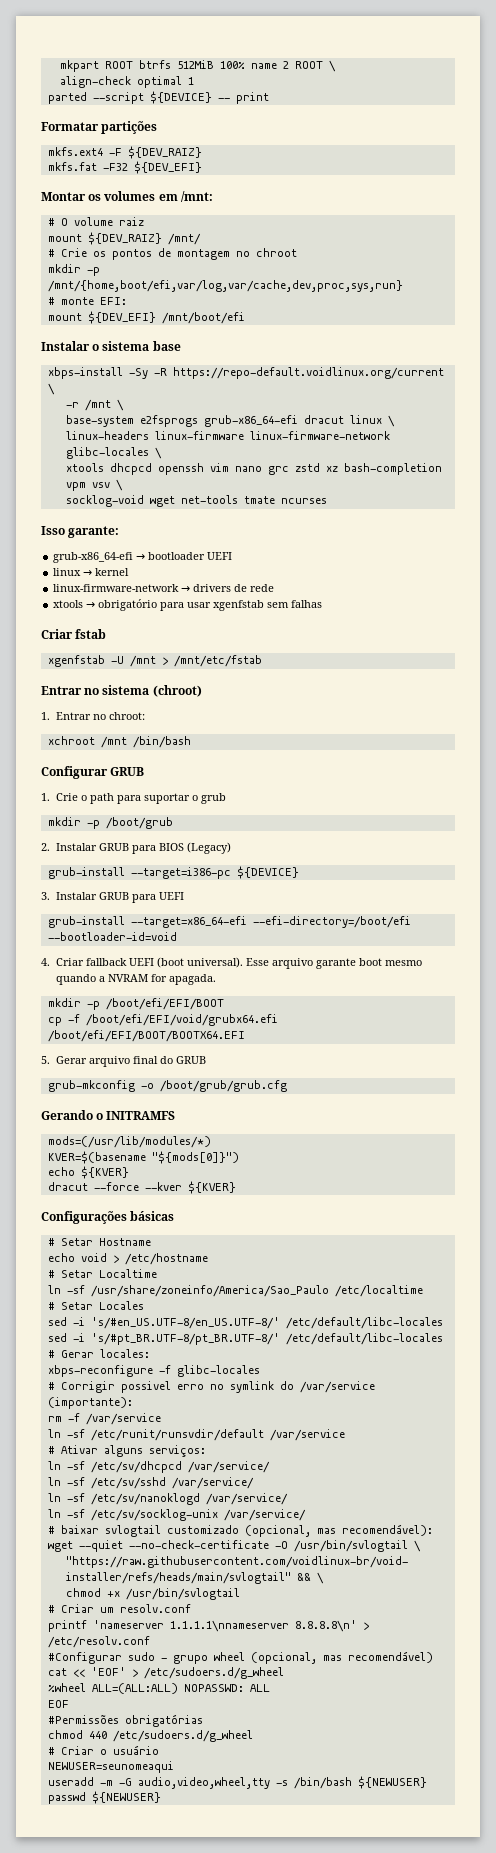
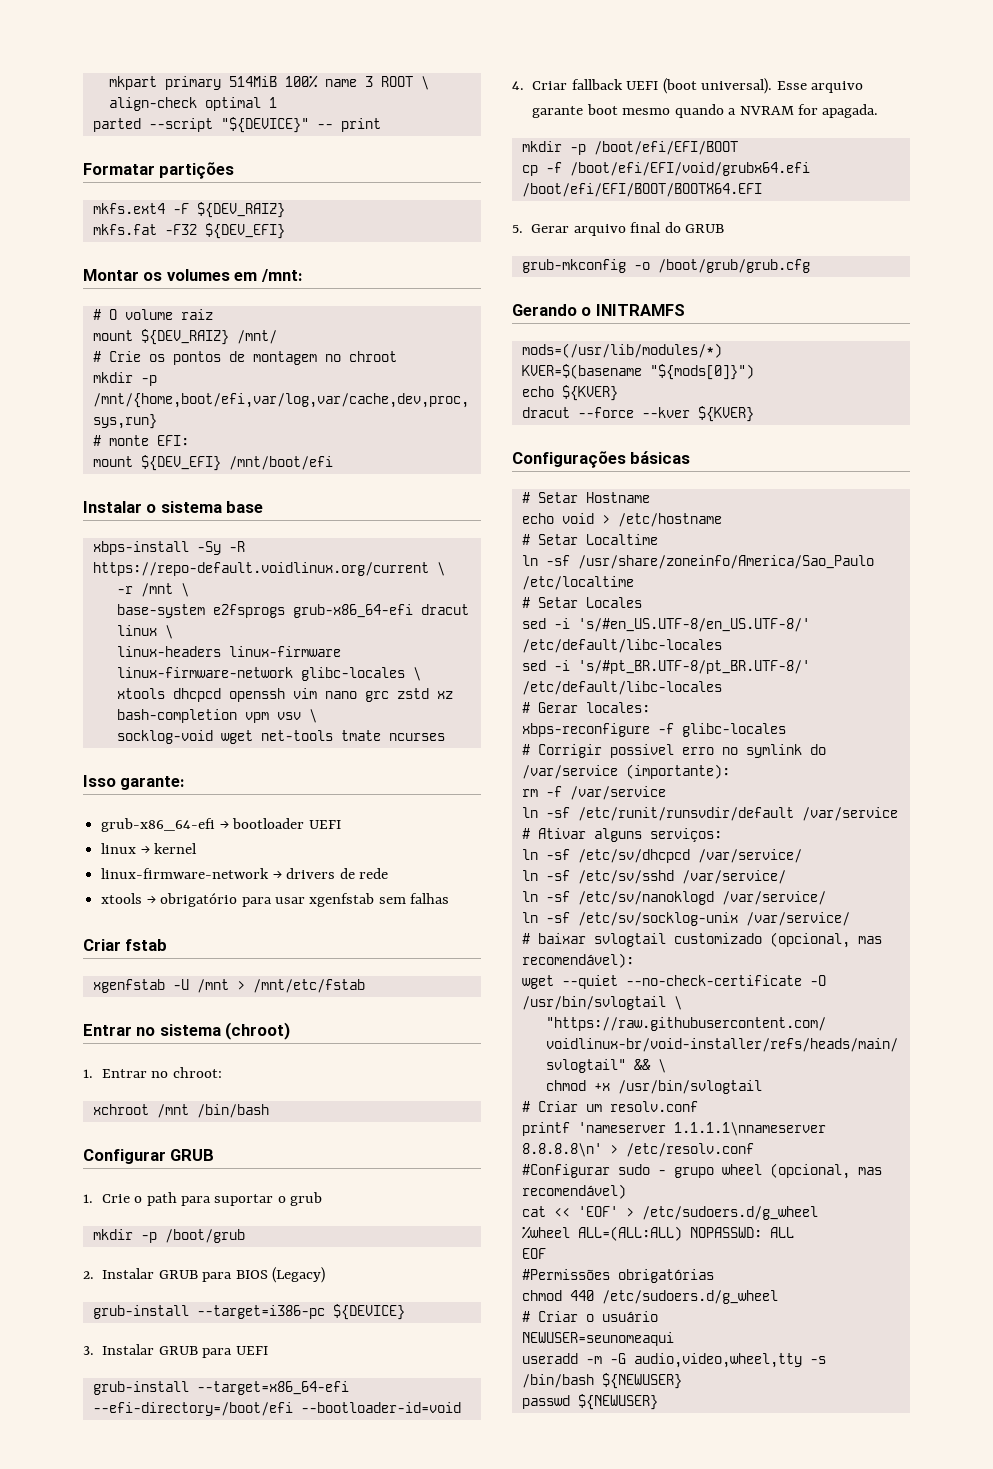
[104,60,214,69] ROOT btrfs 512MiB -> [164,76,277,90] primary 514MiB
[282,61,289,69] 2 -> [364,76,373,87] 3
[149,91,212,104] ${DEVICE} -> [220,117,309,133] "${DEVICE}"

